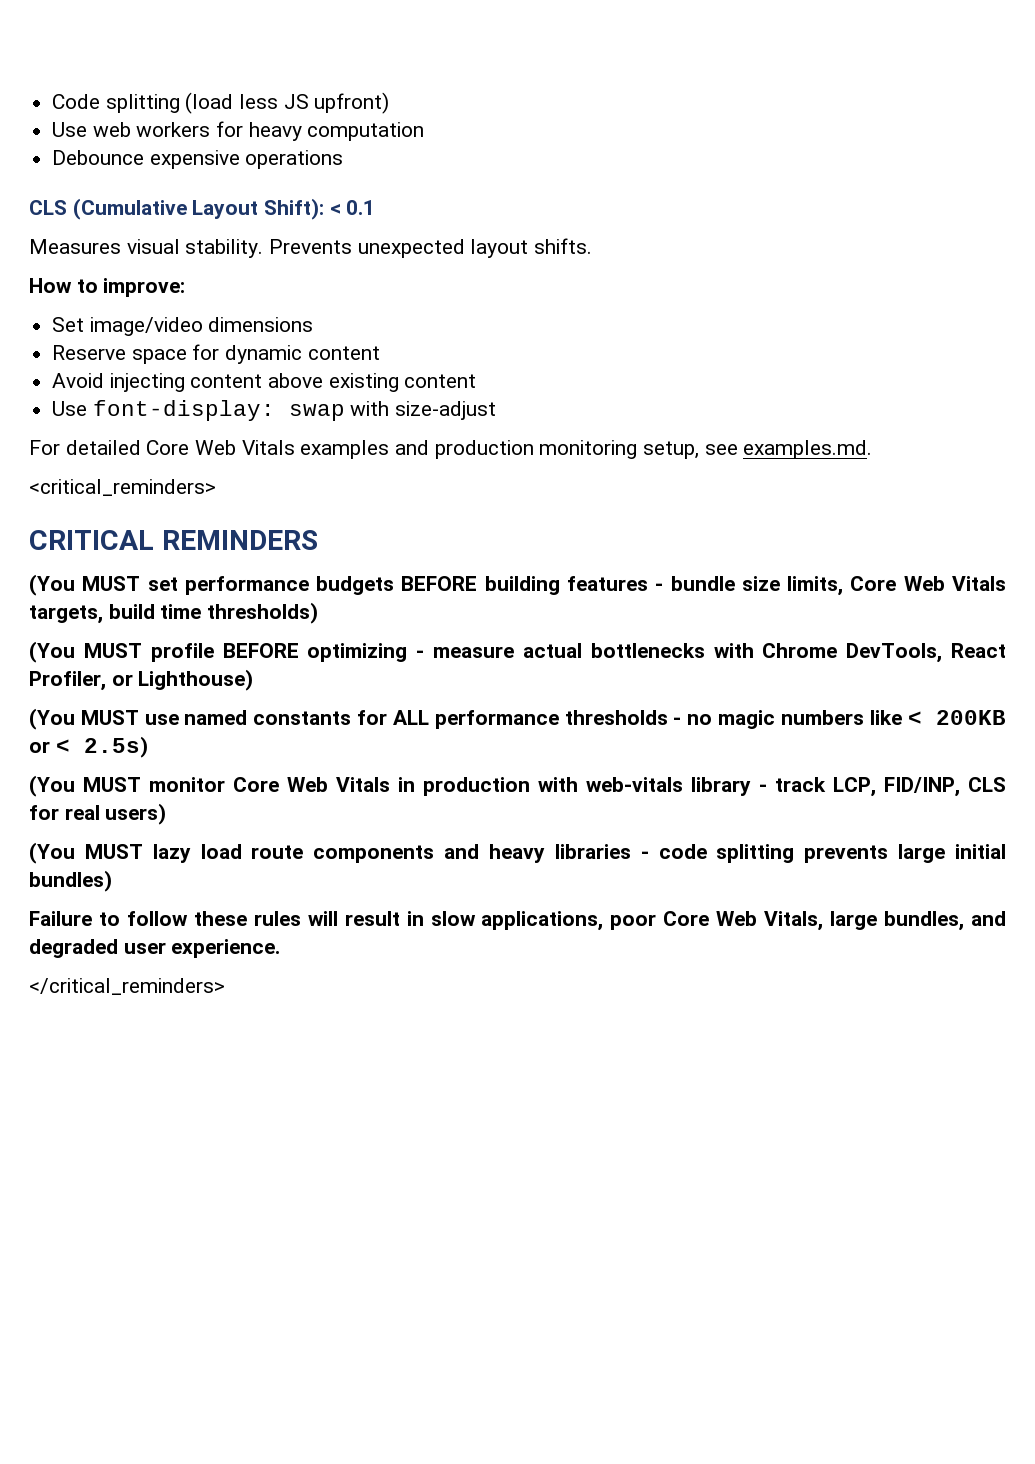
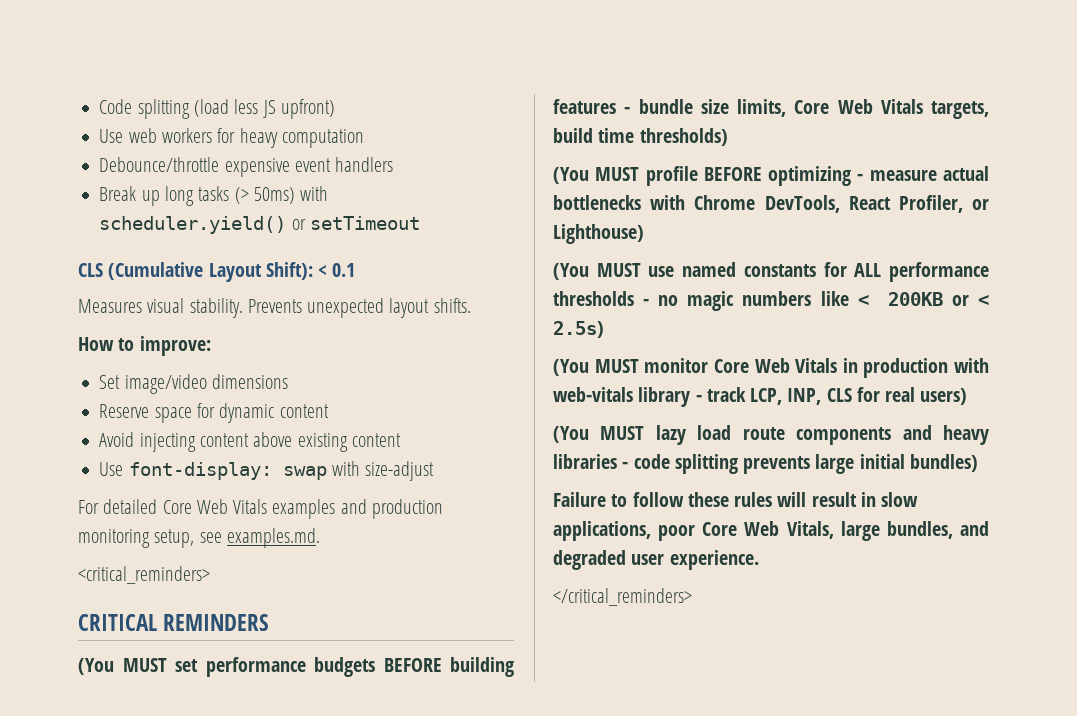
[52,150,344,169] Debounce expensive operations -> [99,157,394,177] [99,186,329,206] [99,216,420,234] Debounce/throttle expensive event handlers // Break up long tasks (> 50ms) with scheduler.yield() or setTimeout
[884,777,960,797] FID/INP, -> [787,388,822,405] INP,

